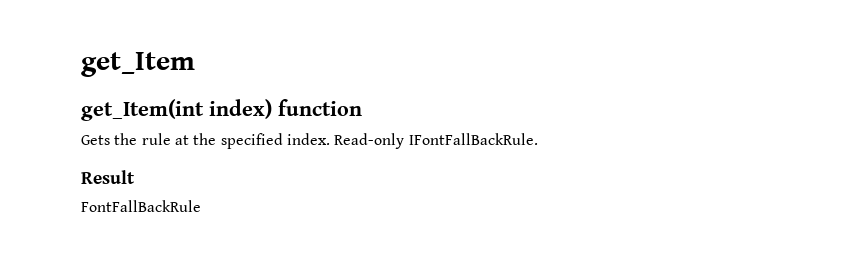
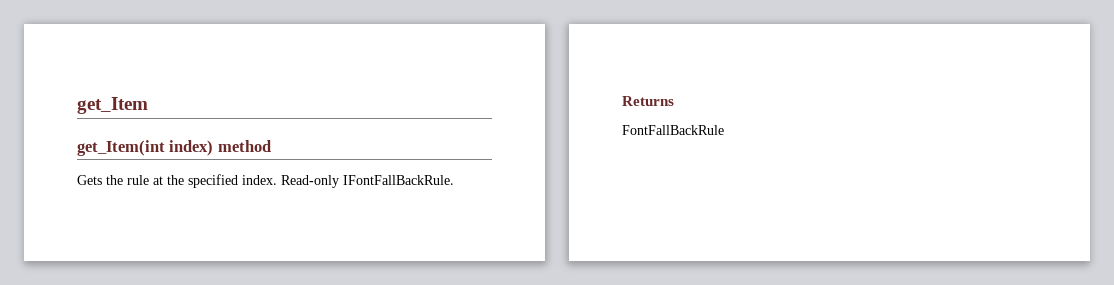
[278,99,362,116] function -> [217,140,271,152] method
[81,170,135,184] Result -> [622,96,674,106] Returns

